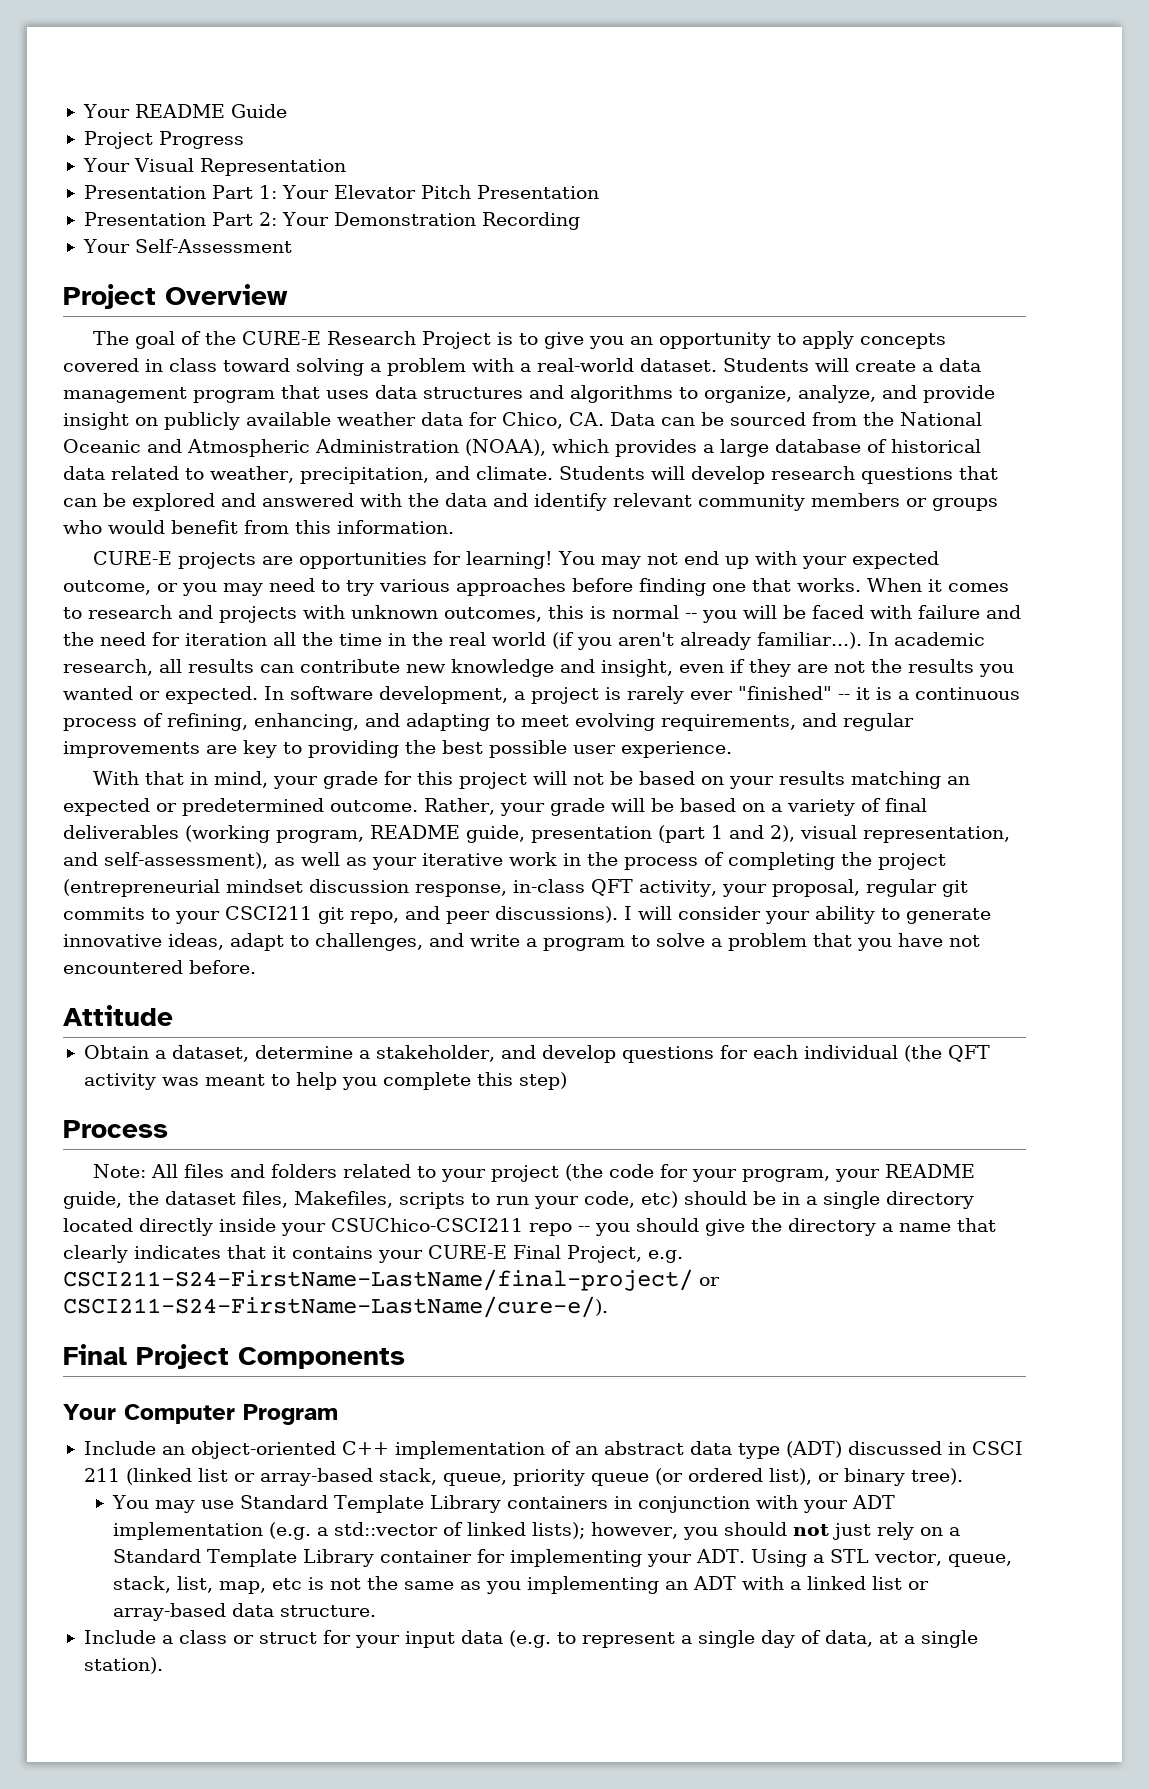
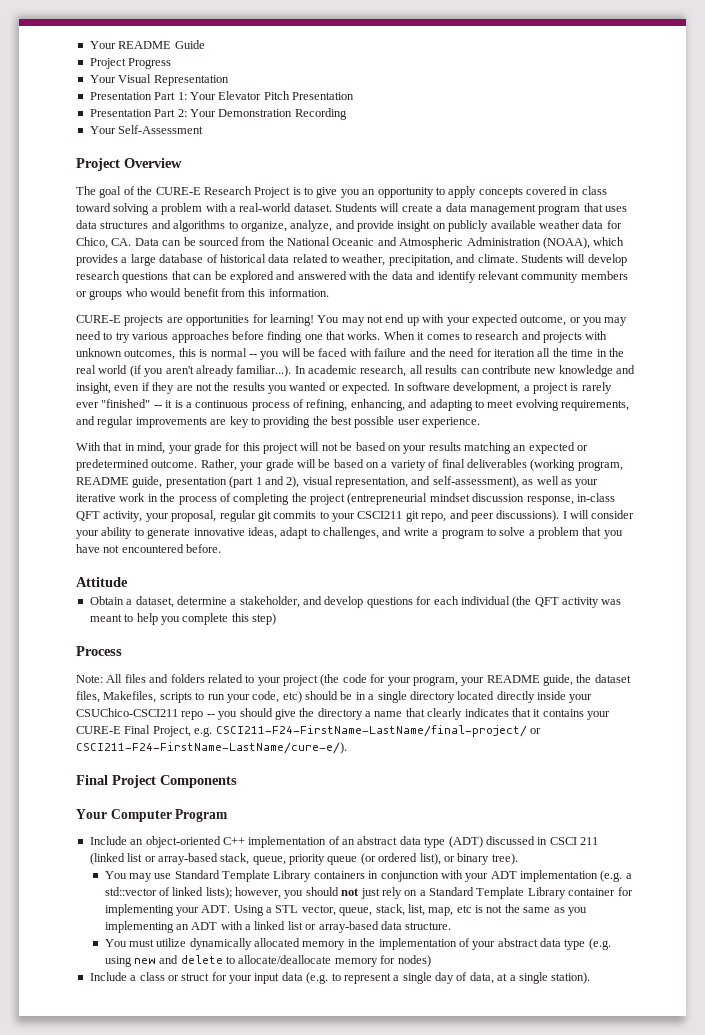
[63,1269,720,1291] [63,1296,608,1318] CSCI211-S24-FirstName-LastName/final-project/ or CSCI211-S24-FirstName-LastName/cure-e/). -> [215,725,541,737] [76,742,347,754] CSCI211-F24-FirstName-LastName/final-project/ or CSCI211-F24-FirstName-LastName/cure-e/).
(377, 1611) none -> [104,938,611,950] [104,955,431,967] // You must utilize dynamically allocated memory in the implementation of your abstract data type (e.g. using new and delete to allocate/deallocate memory for nodes)

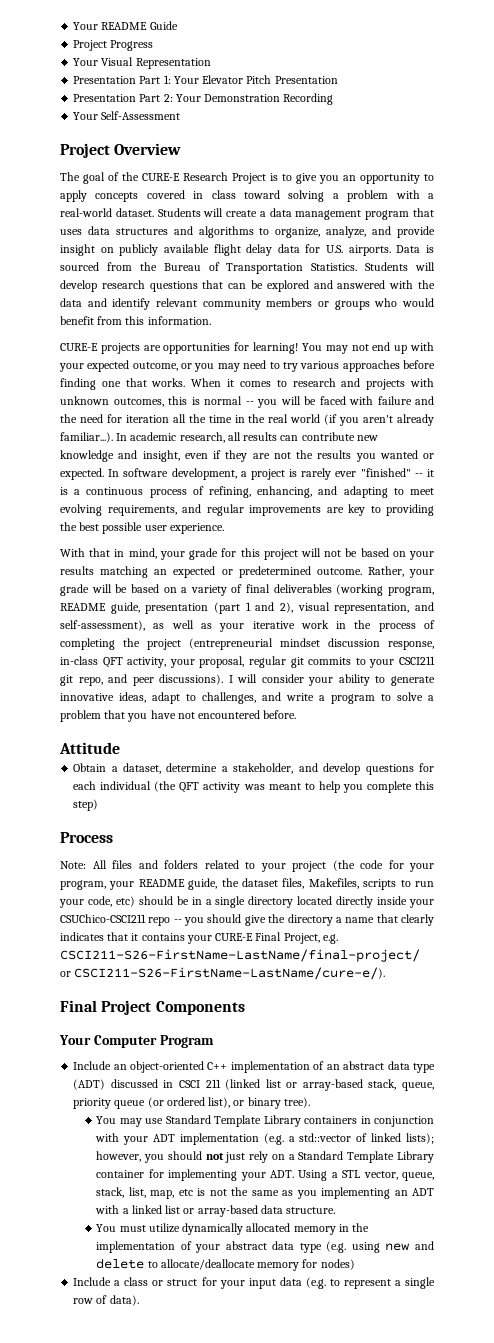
[538,220,622,229] [76,237,625,249] [76,254,518,266] weather data for Chico, CA. Data can be sourced from the National Oceanic and Atmospheric Administration (NOAA), which provides a large database of historical data related to weather, precipitation, and climate. -> [213,244,434,256] [60,262,358,274] flight delay data for U.S. airports. Data is sourced from the Bureau of Transportation Statistics.
[215,725,541,737] [76,742,347,754] CSCI211-F24-FirstName-LastName/final-project/ or CSCI211-F24-FirstName-LastName/cure-e/). -> [60,949,420,962] [60,967,386,980] CSCI211-S26-FirstName-LastName/final-project/ or CSCI211-S26-FirstName-LastName/cure-e/).
[435,972,591,984] day of data, at a single station). -> [73,1295,139,1306] row of data).

